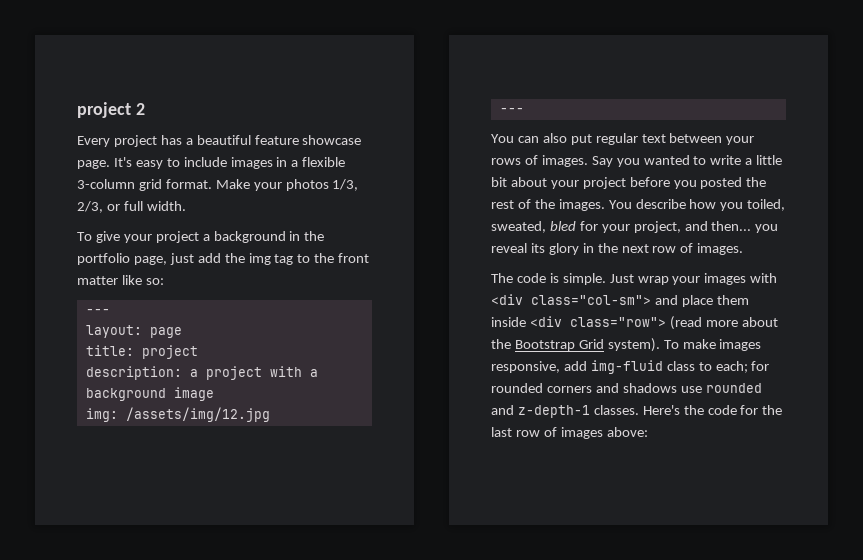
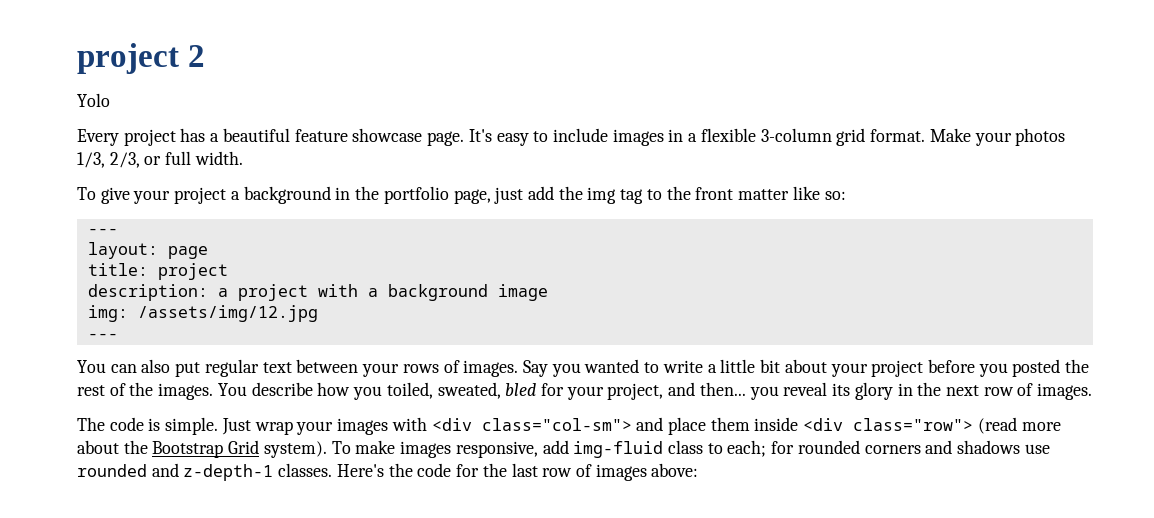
(145, 109) none -> [77,93,110,107] // Yolo

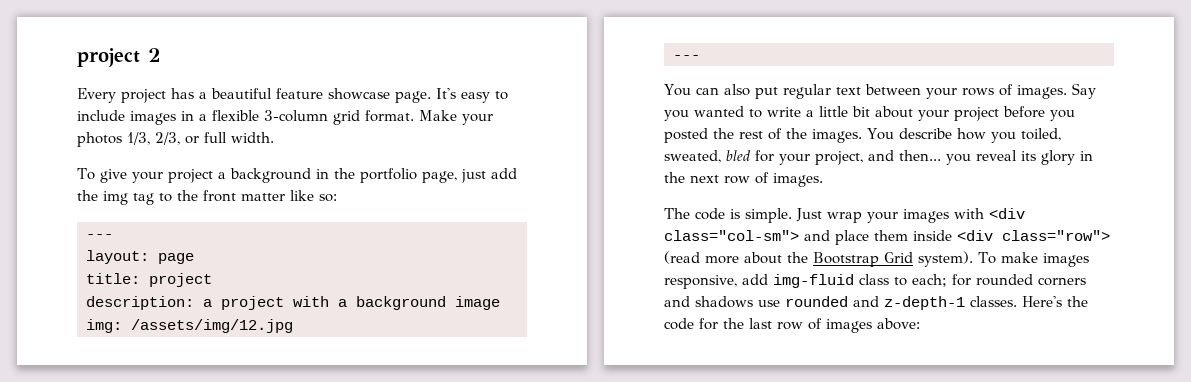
[77,93,110,107] // Yolo -> (161, 55) none

